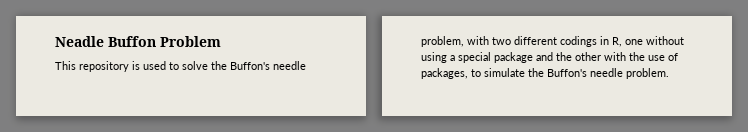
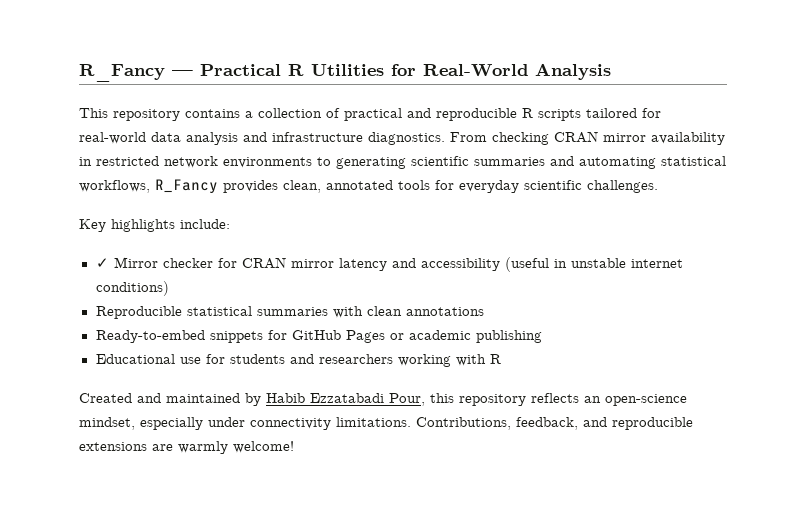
[55,36,221,47] [55,61,306,72] [421,36,684,47] [421,52,678,63] [421,68,669,79] Neadle Buffon Problem // This repository is used to solve the Buffon's needle problem, with two different codings in R, one without using a special package and the other with the use of packages, to simulate the Buffon's needle problem. -> [79,63,611,82] [79,108,661,121] [79,131,725,145] [79,156,726,169] [79,179,658,194] [79,219,230,232] [95,257,683,272] [95,281,169,296] [95,306,484,319] [95,330,542,343] [95,354,501,367] [79,393,687,406] [79,417,693,430] [79,441,294,454] R_Fancy — Practical R Utilities for Real-World Analysis // This repository contains a collection of practical and reproducible R scripts tailored for real-world data analysis and infrastructure diagnostics. From checking CRAN mirror availability in restricted network environments to generating scientific summaries and automating statistical workflows, R_Fancy provides clean, annotated tools for everyday scientific challenges. // Key highlights include: // ✓ Mirror checker for CRAN mirror latency and accessibility (useful in unstable internet conditions) // Reproducible statistical summaries with clean annotations // Ready-to-embed snippets for GitHub Pages or academic publishing // Educational use for students and researchers working with R // Created and maintained by Habib Ezzatabadi Pour, this repository reflects an open-science mindset, especially under connectivity limitations. Contributions, feedback, and reproducible extensions are warmly welcome!

